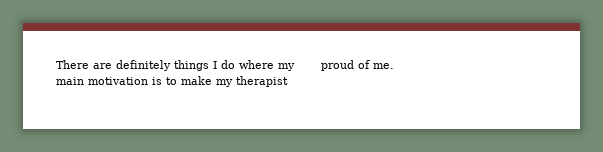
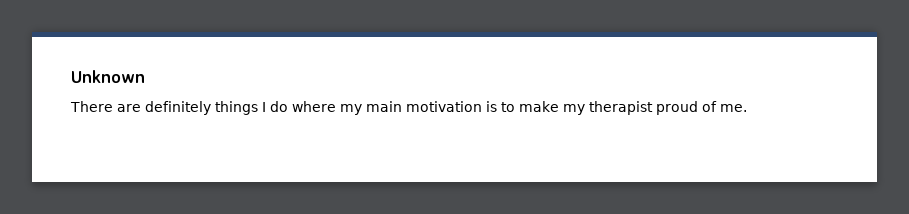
(56, 64) none -> [71,70,145,83] Unknown //

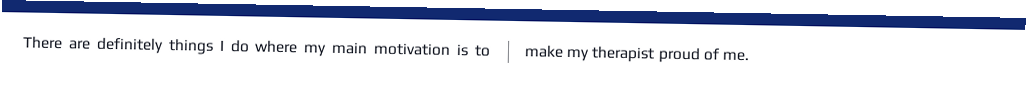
[71,70,145,83] Unknown // -> (22, 43) none

